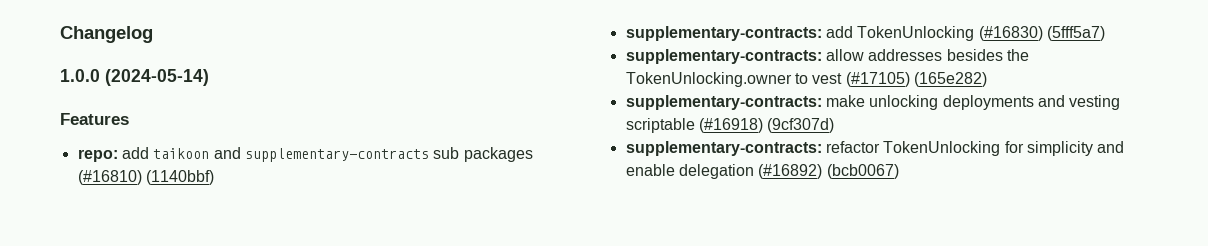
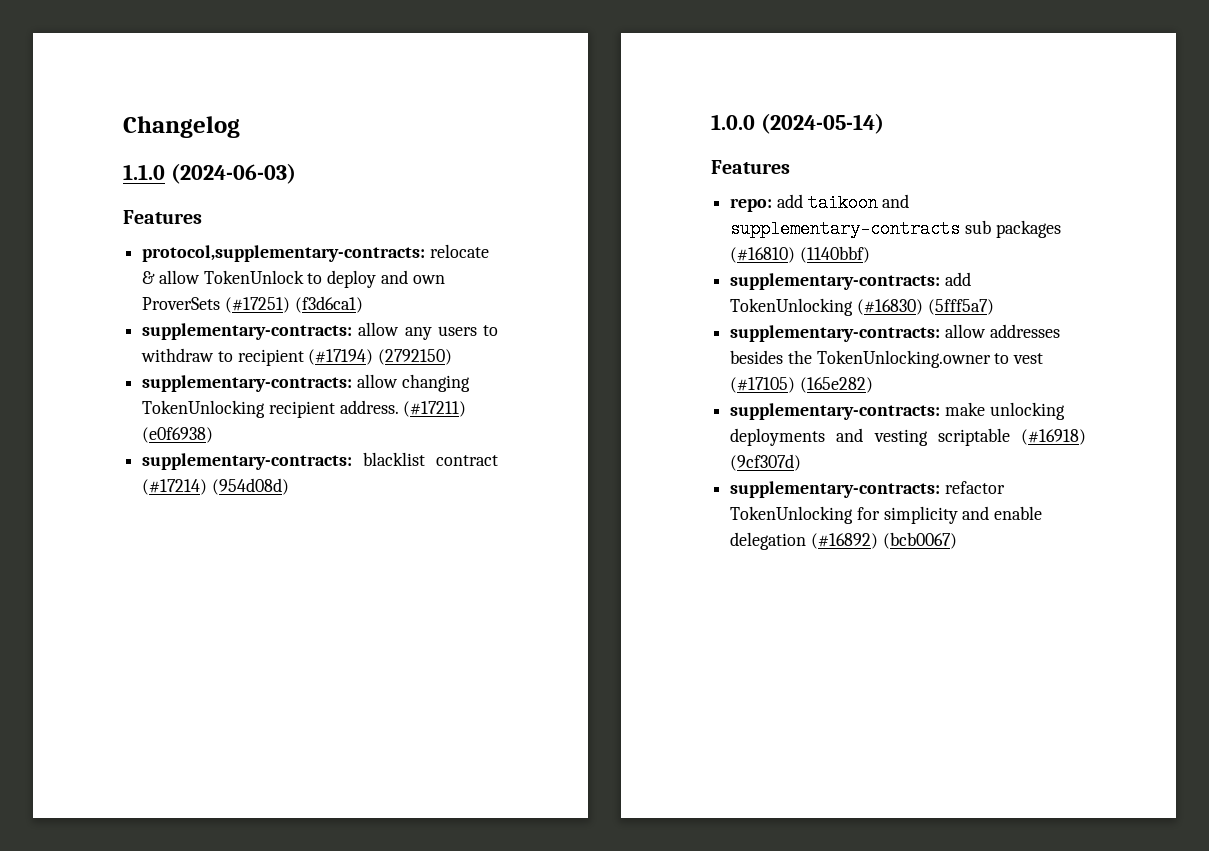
(153, 34) none -> [123,163,296,184] [123,210,202,224] [142,244,489,262] [142,270,445,288] [142,296,363,313] [142,322,498,340] [141,348,453,366] [142,374,470,392] [142,400,467,418] [142,427,214,443] [142,452,498,470] [142,478,289,495] // 1.1.0 (2024-06-03) // Features // protocol,supplementary-contracts: relocate & allow TokenUnlock to deploy and own ProverSets (#17251) (f3d6ca1) // supplementary-contracts: allow any users to withdraw to recipient (#17194) (2792150) // supplementary-contracts: allow changing TokenUnlocking recipient address. (#17211) (e0f6938) // supplementary-contracts: blacklist contract (#17214) (954d08d)

